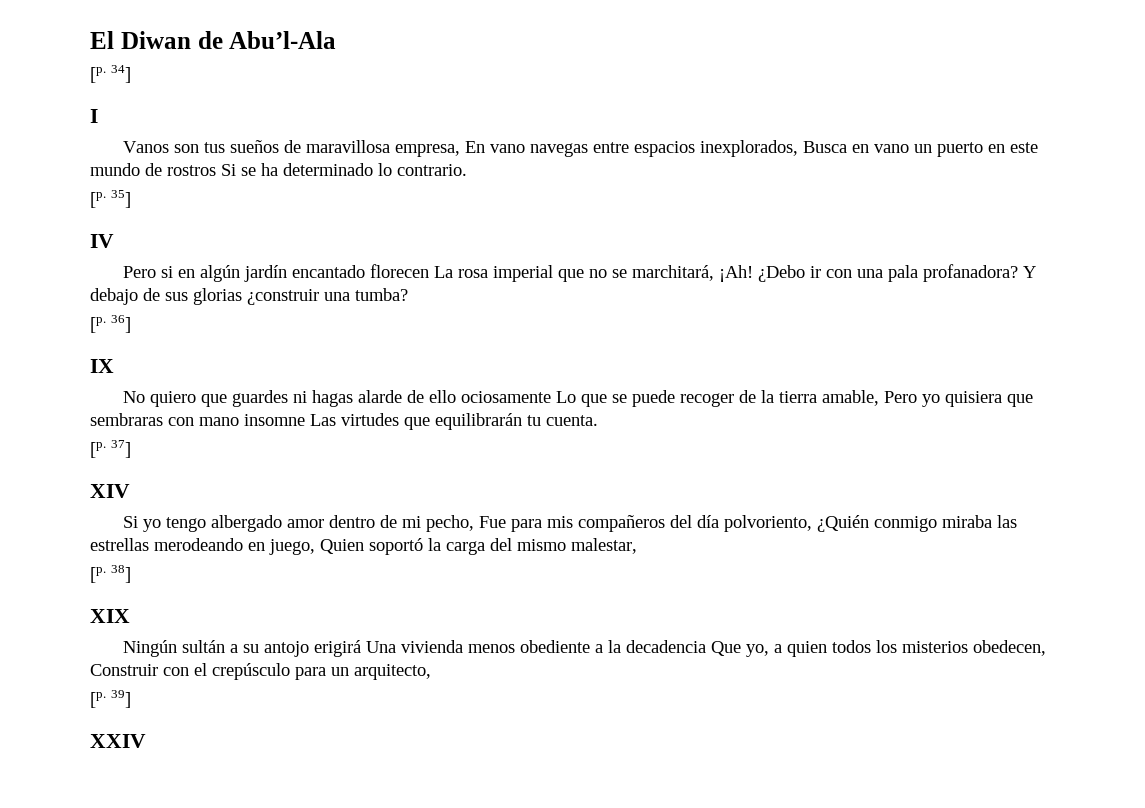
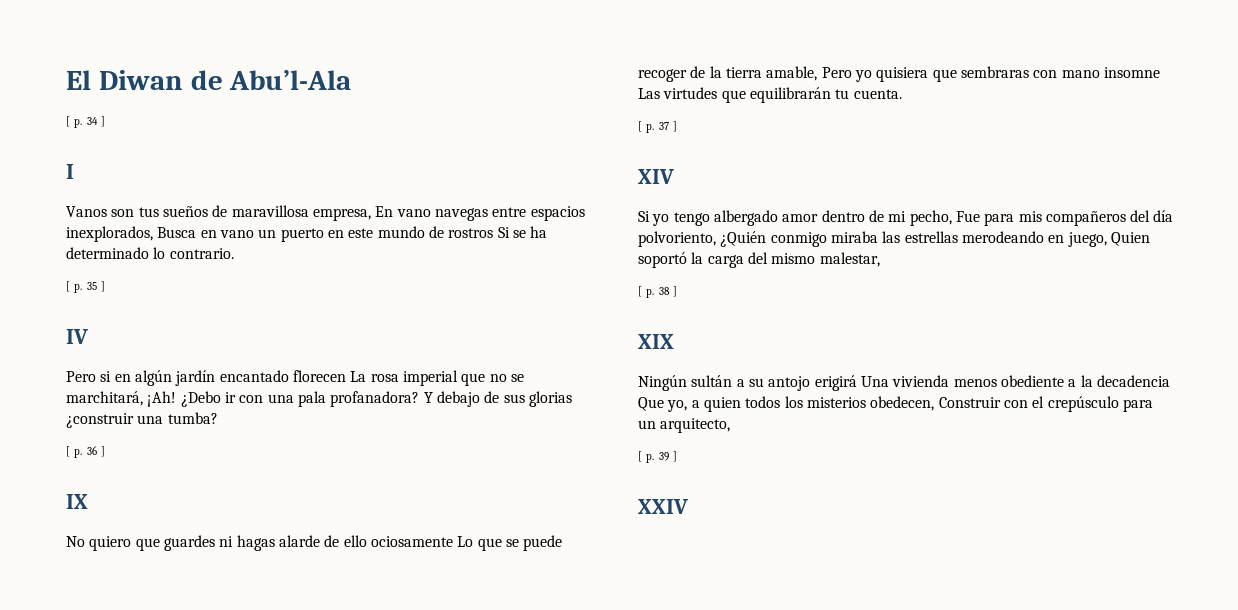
[90,65,131,83] [p. 34] -> [66,116,105,128] [ p. 34 ]
[90,190,131,208] [p. 35] -> [66,281,105,293] [ p. 35 ]
[90,315,131,333] [p. 36] -> [66,446,105,458] [ p. 36 ]
[90,440,131,458] [p. 37] -> [638,121,677,133] [ p. 37 ]
[90,565,131,583] [p. 38] -> [638,286,677,298] [ p. 38 ]
[90,690,131,708] [p. 39] -> [638,451,677,463] [ p. 39 ]

